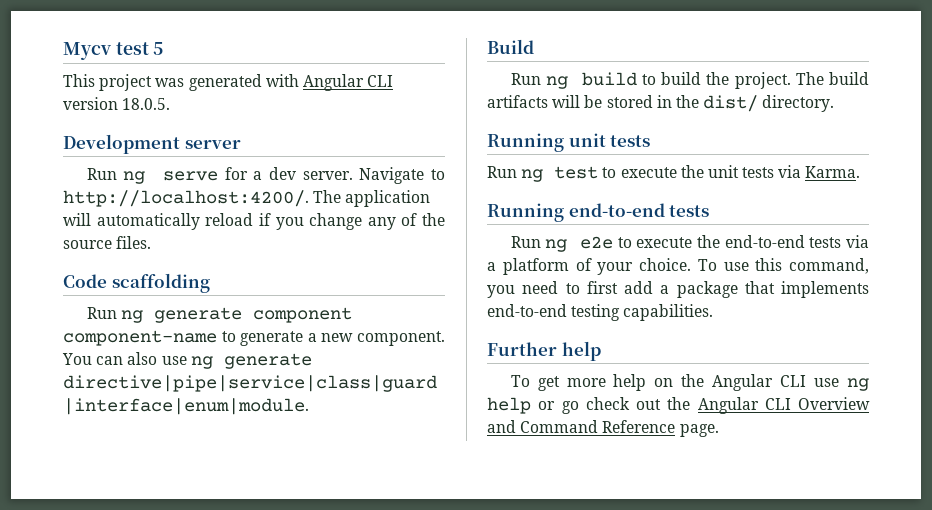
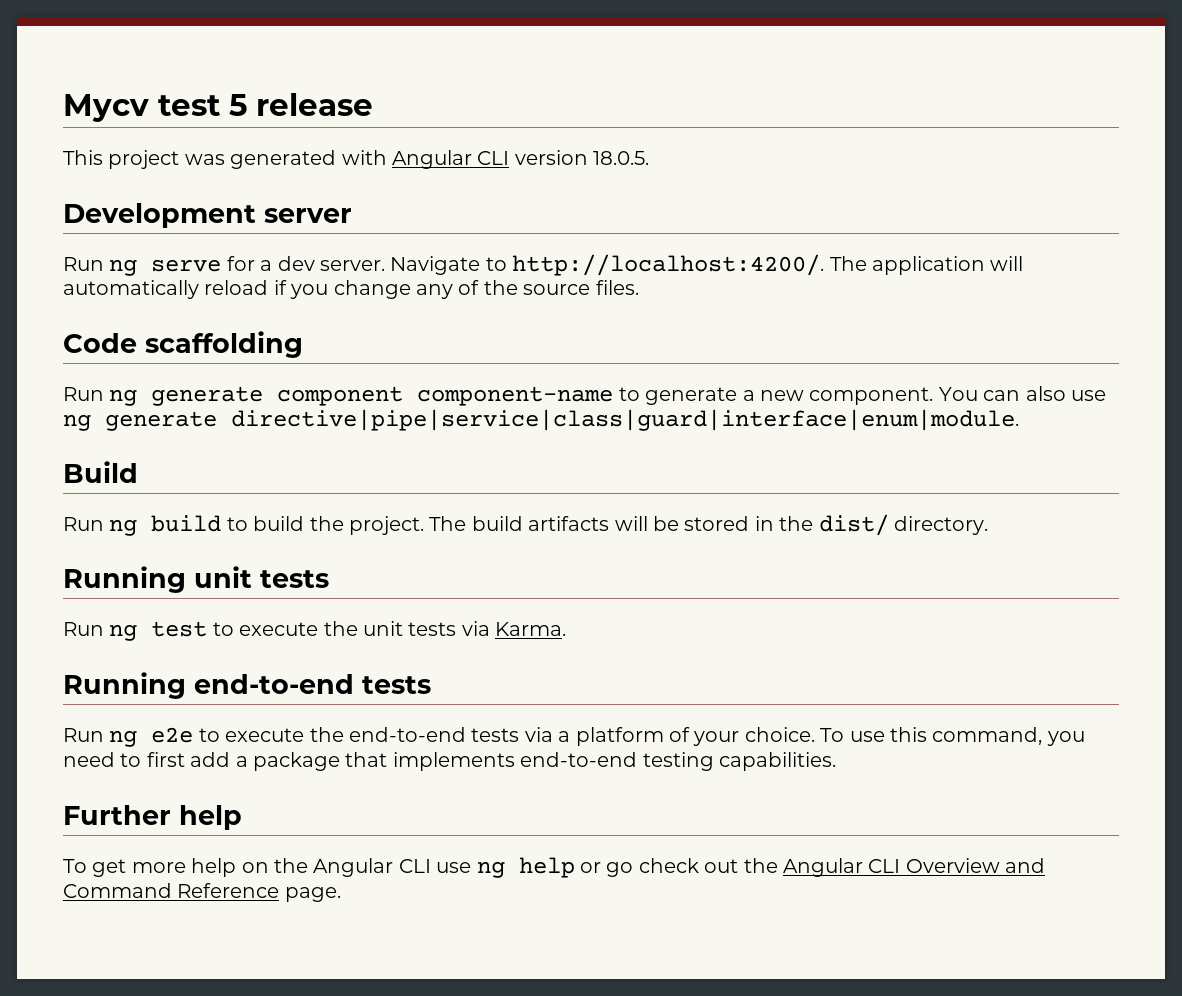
(164, 48) none -> [256,93,373,116] release

